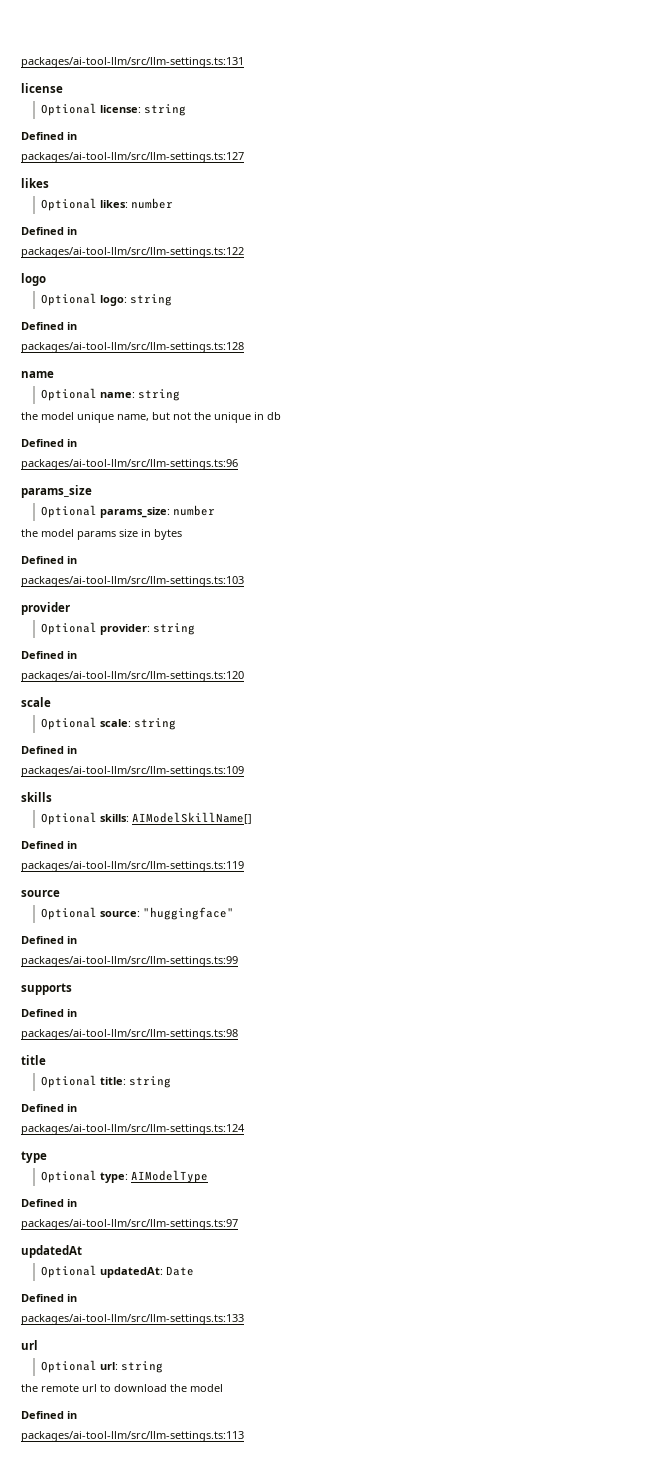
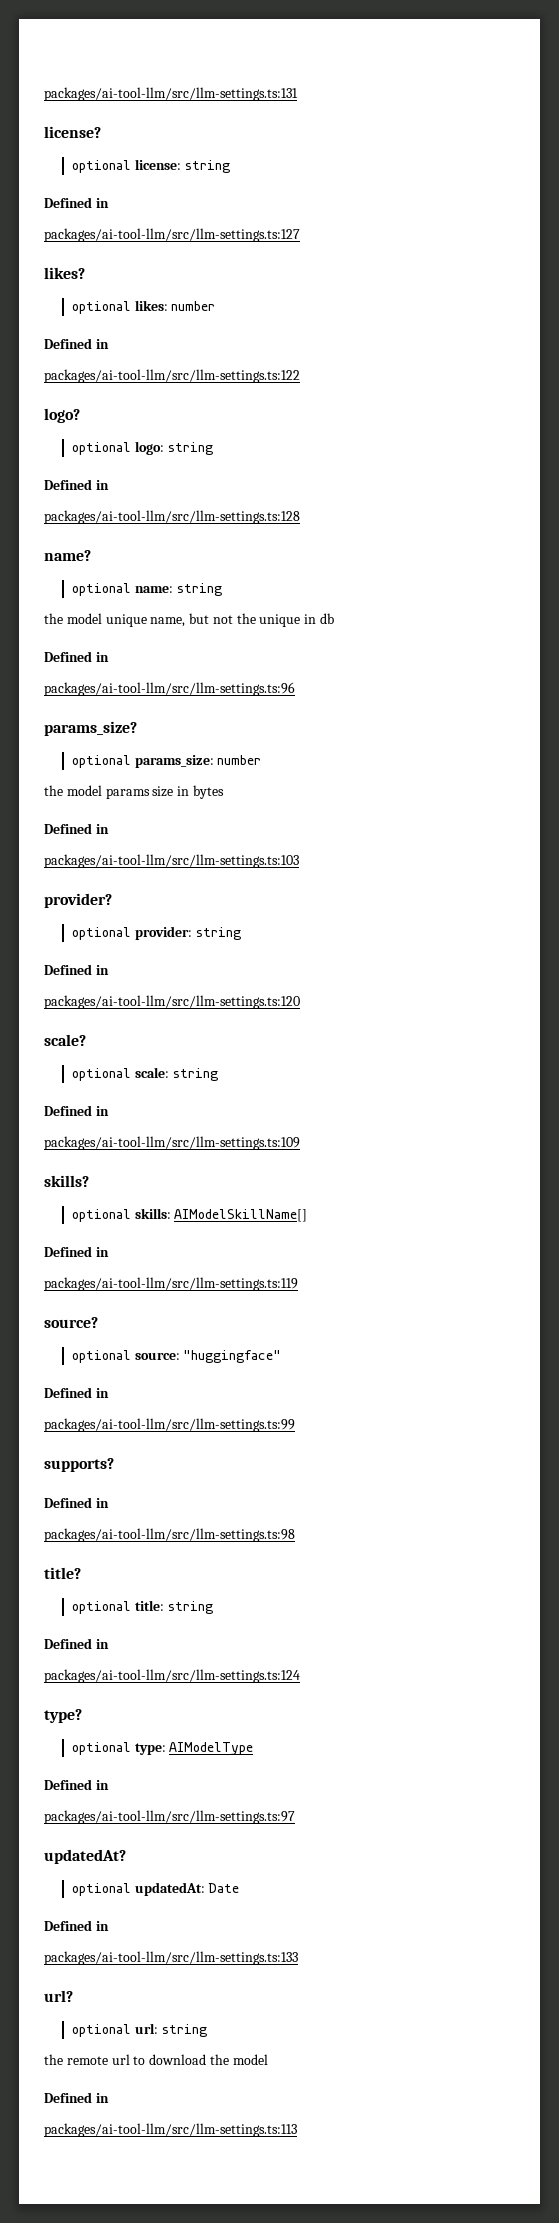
[21,83,63,93] [41,103,98,116] license // Optional -> [44,126,101,138] [71,160,131,173] license? // optional
[21,178,49,188] [41,198,98,211] likes // Optional -> [44,267,85,279] [71,301,131,314] likes? // optional
[21,273,46,286] [41,293,98,306] logo // Optional -> [44,408,80,423] [71,442,131,455] logo? // optional
[21,371,54,378] [41,388,98,401] name // Optional -> [44,550,91,561] [71,583,131,596] name? // optional
[21,485,92,498] [41,505,98,518] params_size // Optional -> [44,721,137,736] [71,755,131,768] params_size? // optional
[21,602,70,615] [41,622,98,635] provider // Optional -> [44,893,112,908] [71,927,131,940] provider? // optional
[21,697,51,707] [41,717,98,730] scale // Optional -> [44,1034,86,1046] [71,1068,131,1081] scale? // optional
[21,792,52,802] [41,812,98,825] skills // Optional -> [44,1175,89,1187] [71,1209,131,1222] skills? // optional
[21,890,60,897] [41,907,98,920] source // Optional -> [44,1317,98,1328] [71,1350,131,1363] source? // optional
[21,983,72,995] supports -> [44,1458,114,1472] supports?
[21,1055,46,1065] [41,1075,98,1088] title // Optional -> [44,1567,81,1579] [71,1601,131,1614] title? // optional
[21,1151,47,1163] [41,1170,98,1183] type // Optional -> [44,1709,82,1723] [71,1742,131,1755] type? // optional
[21,1245,82,1258] [41,1265,98,1278] updatedAt // Optional -> [44,1849,126,1864] [71,1883,131,1896] updatedAt? // optional
[21,1340,38,1350] [41,1360,98,1373] url // Optional -> [44,1990,73,2002] [71,2024,131,2037] url? // optional

